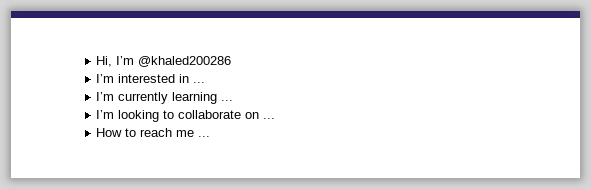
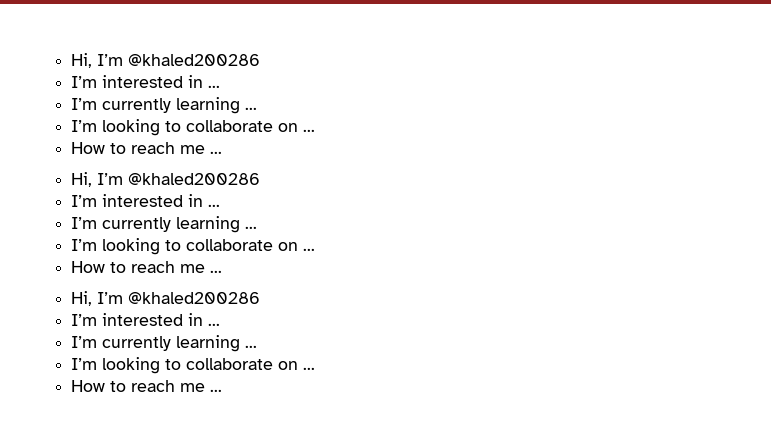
(211, 136) none -> [71,172,261,187] [71,194,221,207] [71,216,258,233] [71,238,316,255] [71,261,223,273] [71,291,261,306] [71,313,221,326] [71,335,258,352] [71,357,316,374] [71,380,223,392] // Hi, I’m @khaled200286 // I’m interested in ... // I’m currently learning ... // I’m looking to collaborate on ... // How to reach me ... // Hi, I’m @khaled200286 // I’m interested in ... // I’m currently learning ... // I’m looking to collaborate on ... // How to reach me ...

